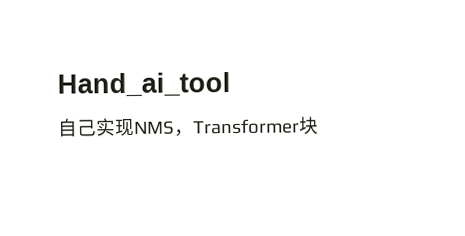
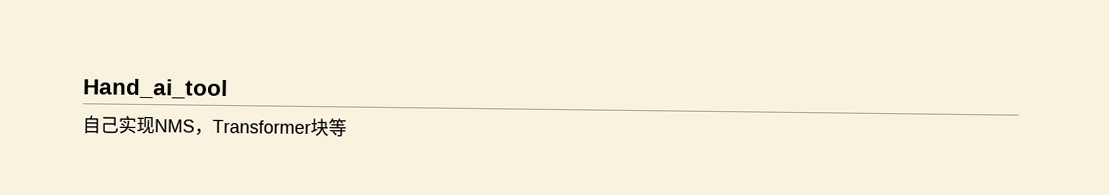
(319, 125) none -> [328,118,347,137] 等

